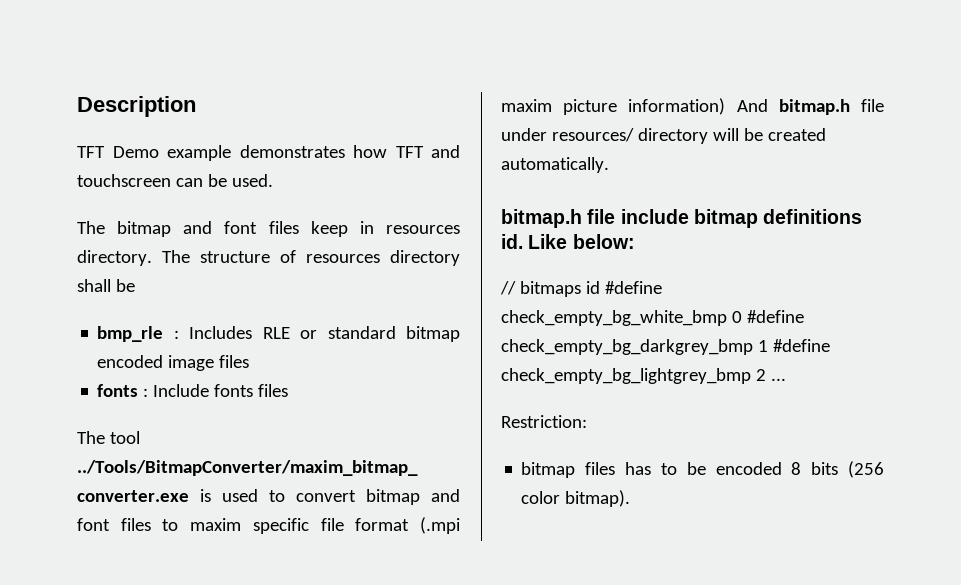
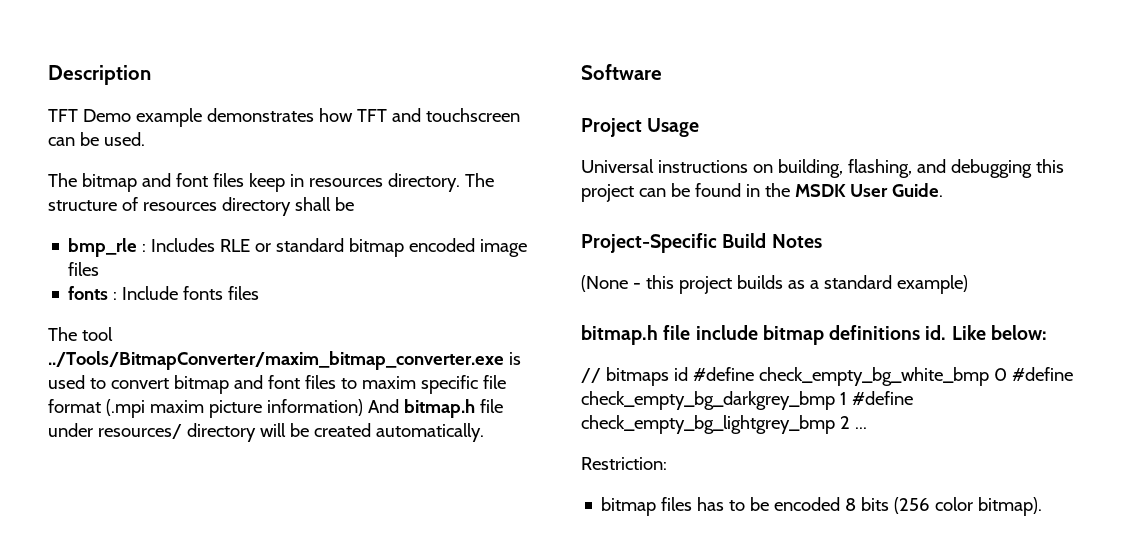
(609, 165) none -> [581,64,662,80] [581,118,700,137] [581,159,1064,178] [581,183,943,202] [581,233,822,253] [581,275,968,294] // Software // Project Usage // Universal instructions on building, flashing, and debugging this project can be found in the MSDK User Guide. // Project-Specific Build Notes // (None - this project builds as a standard example)

